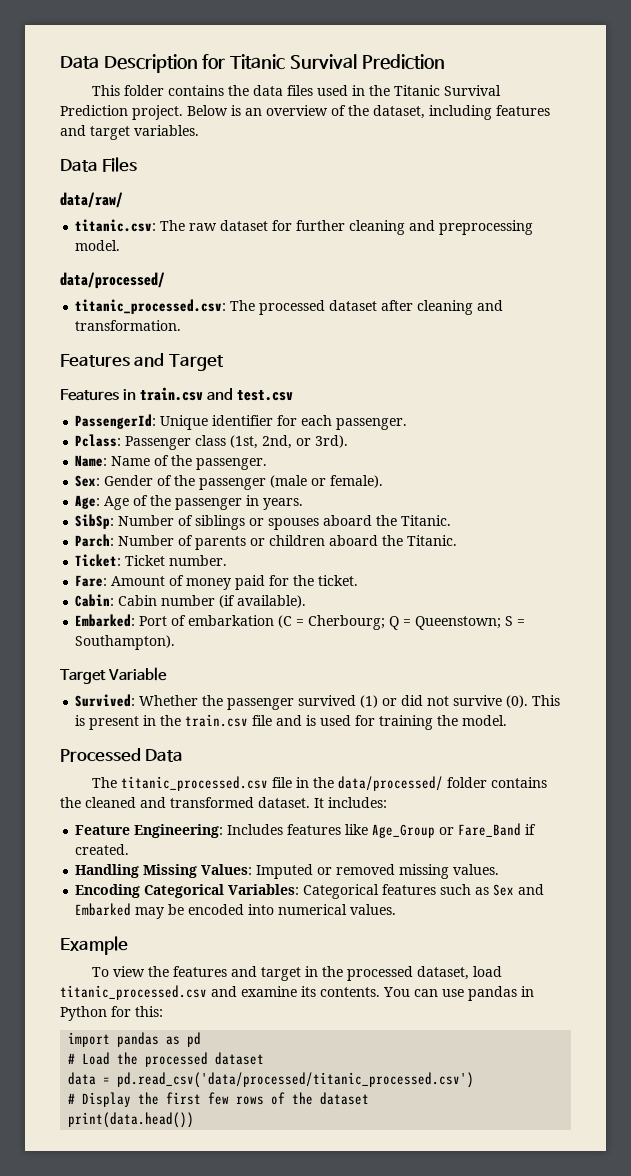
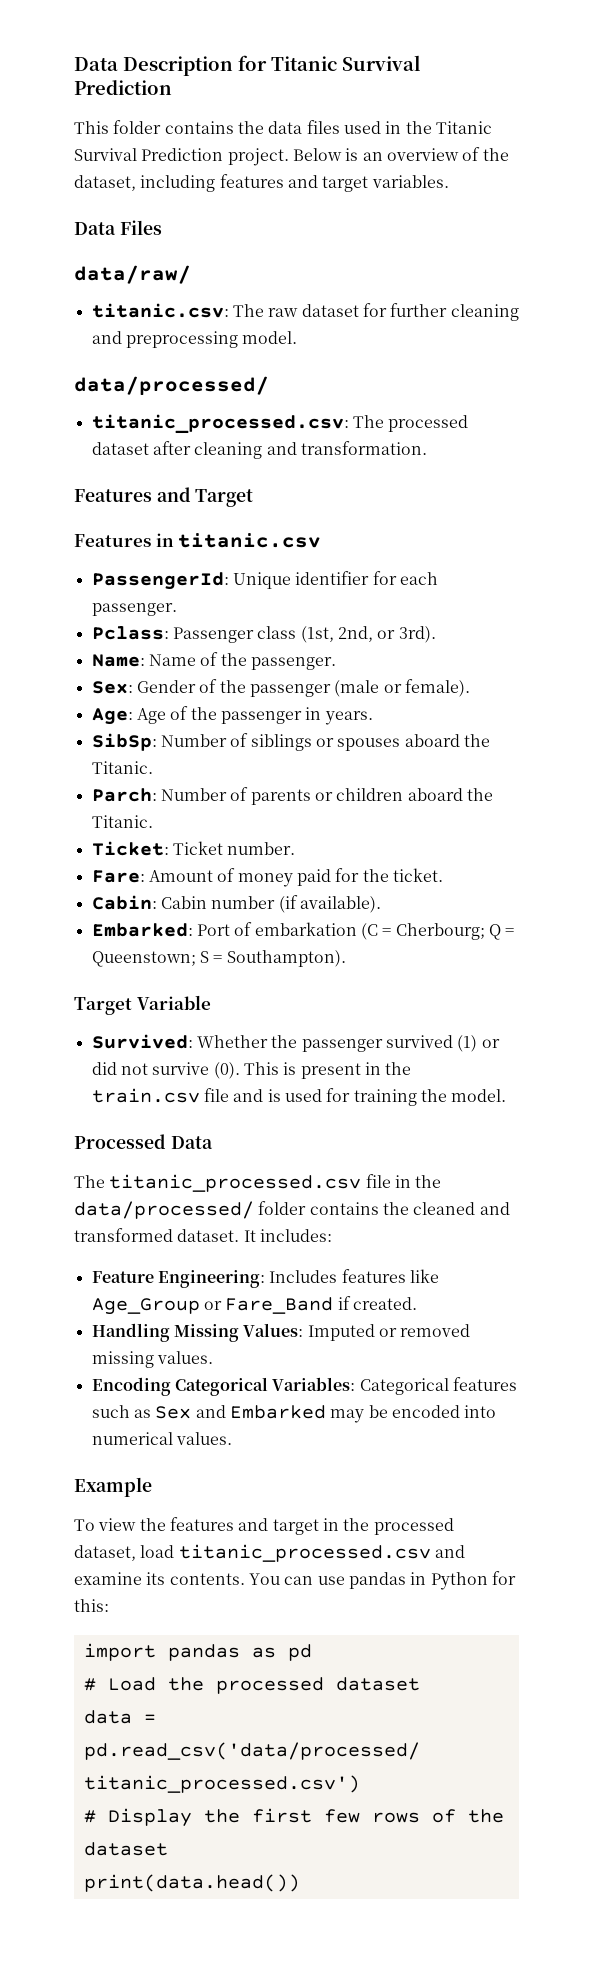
[140,387,294,401] train.csv and test.csv -> [178,533,322,548] titanic.csv

